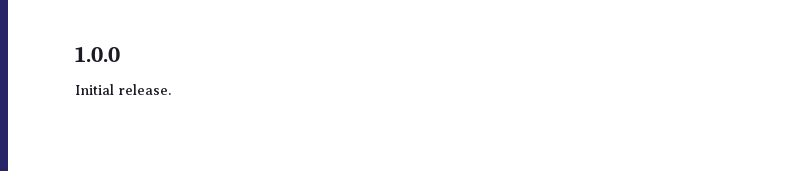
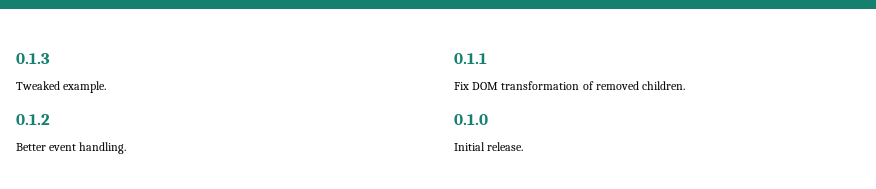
[75,46,120,62] 1.0.0 -> [16,53,50,64] [16,81,107,93] [16,114,50,125] [16,142,127,154] [454,53,487,64] [454,81,686,90] [454,114,488,125] 0.1.3 // Tweaked example. // 0.1.2 // Better event handling. // 0.1.1 // Fix DOM transformation of removed children. // 0.1.0

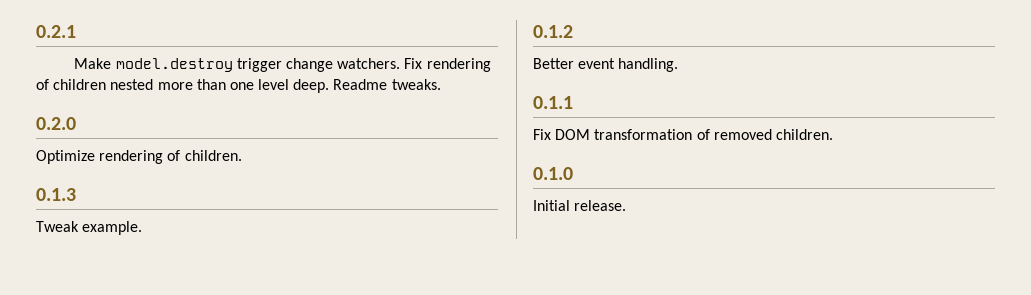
(16, 58) none -> [36,25,76,38] [74,58,491,72] [36,79,441,93] [36,117,76,130] [36,150,242,164] 0.2.1 // Make model.destroy trigger change watchers. Fix rendering of children nested more than one level deep. Readme tweaks. // 0.2.0 // Optimize rendering of children. //
[16,81,60,90] Tweaked -> [36,221,79,232] Tweak

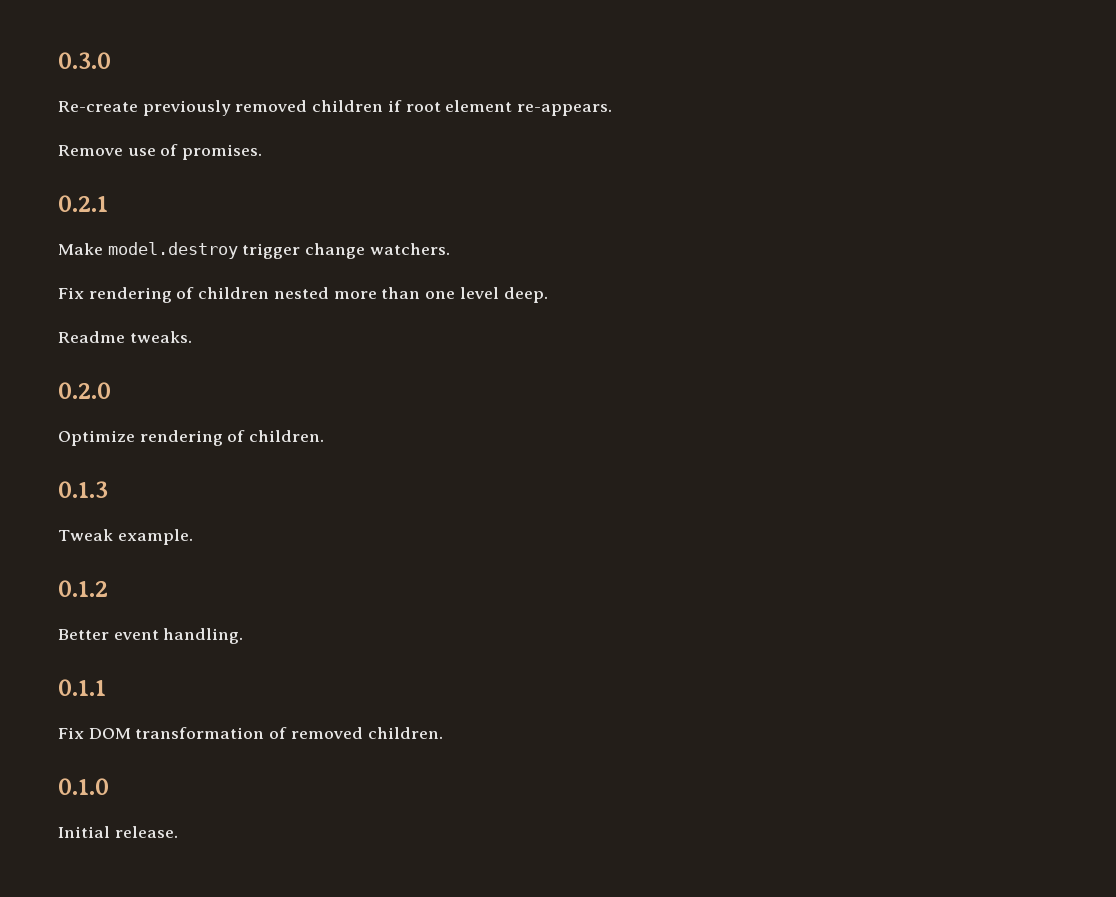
(36, 31) none -> [58,52,111,69] [58,100,613,116] [58,144,263,160] 0.3.0 // Re-create previously removed children if root element re-appears. // Remove use of promises. //
(401, 63) none -> (450, 249) //
(330, 86) none -> (548, 295) //

